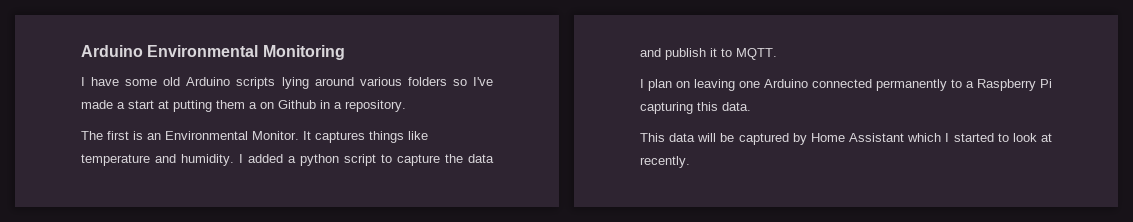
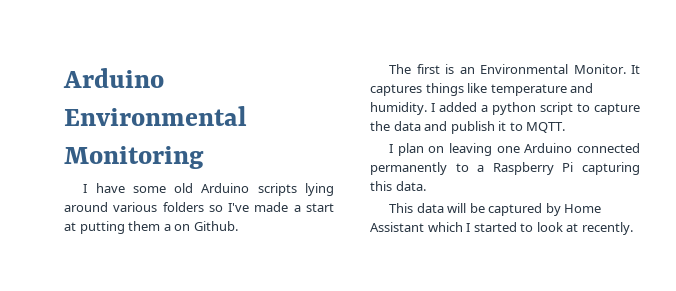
[278,100,406,112] Github in a repository. -> [193,221,238,231] Github.

